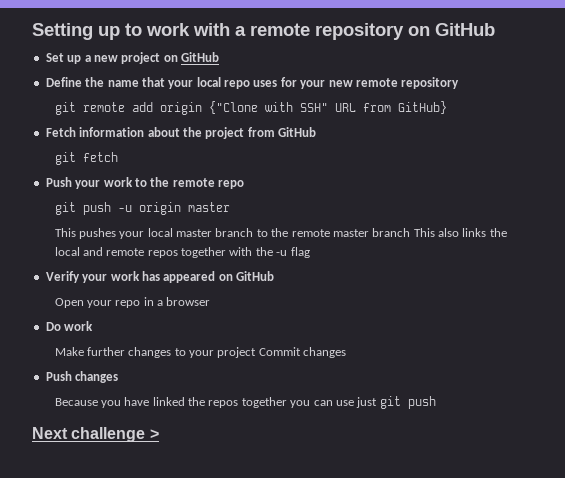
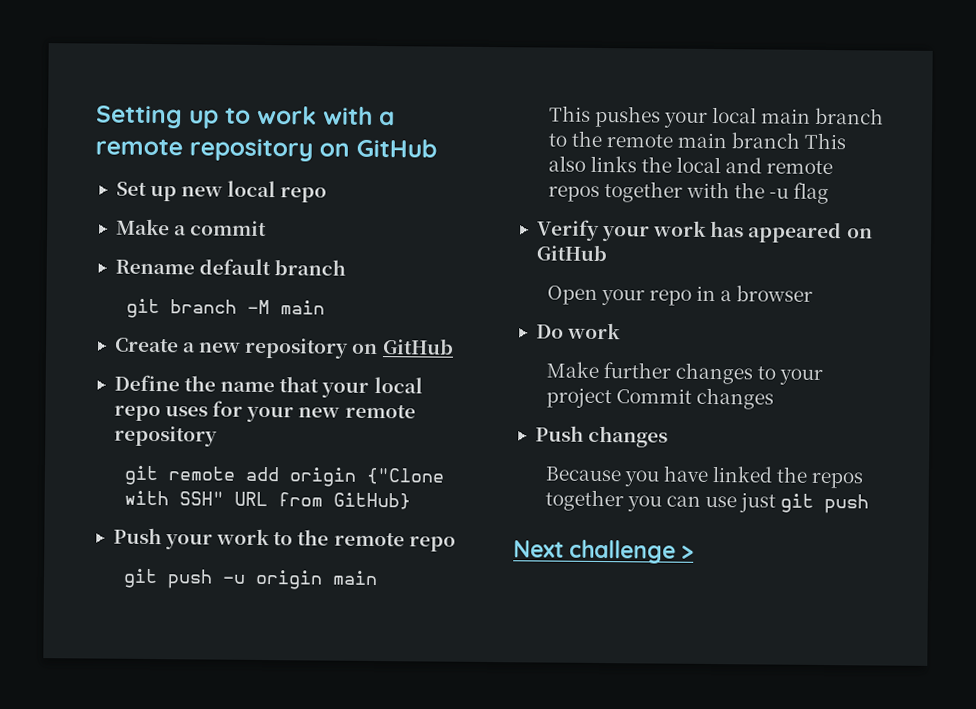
(82, 59) none -> [181,180,328,203] [115,218,268,237] [114,258,347,276] [125,298,325,319] [114,337,179,353] new local repo // Make a commit // Rename default branch // git branch -M main // Create
[121,52,161,64] project -> [244,337,350,359] repository
[45,127,316,139] [54,152,118,165] // Fetch information about the project from GitHub // git fetch -> (411, 501) none
[187,202,230,212] master -> [331,570,378,586] main
[176,229,213,237] master -> [761,108,812,124] main
[332,229,369,237] master -> [677,132,728,149] main

